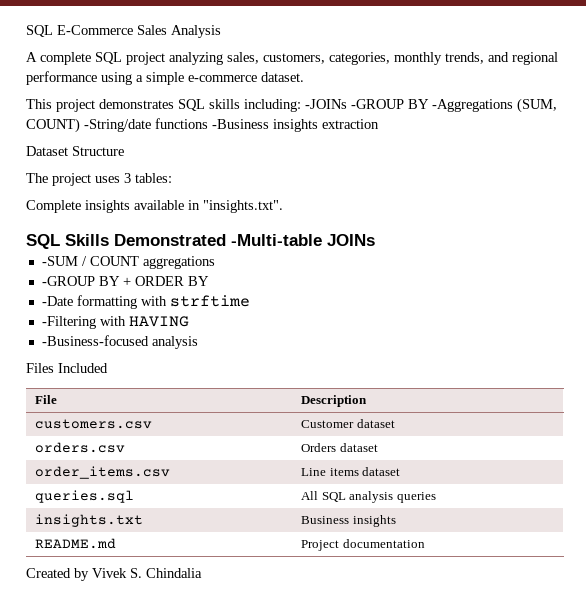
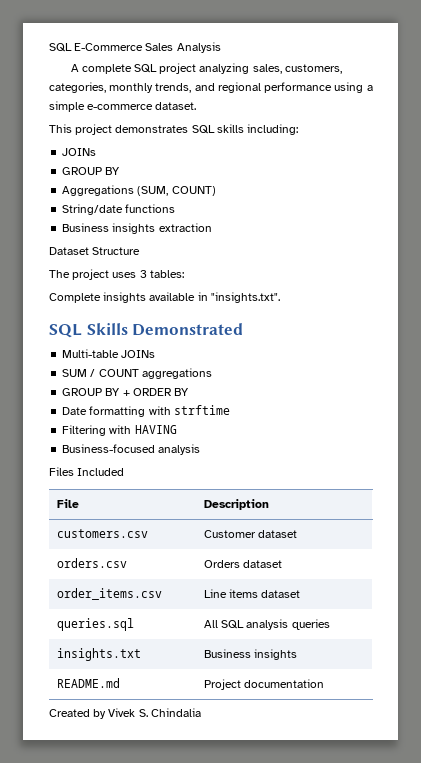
[305,99,513,112] -JOINs -GROUP BY -Aggregations -> [62,148,97,156] [62,167,121,175] [62,185,135,196] // JOINs // GROUP BY // Aggregations
[84,119,151,132] -String/date -> [62,204,124,215] // String/date
[212,119,269,129] -Business -> [62,223,110,232] // Business
[231,234,375,246] [41,256,78,266] -Multi-table JOINs // -SUM -> [62,349,156,358] [62,369,88,377] // Multi-table JOINs // SUM
[41,276,95,286] -GROUP -> [62,388,103,396] GROUP
[41,296,73,306] -Date -> [62,407,88,415] Date
[41,316,96,329] -Filtering -> [62,425,107,436] Filtering
[41,335,149,346] -Business-focused -> [62,444,156,453] Business-focused

